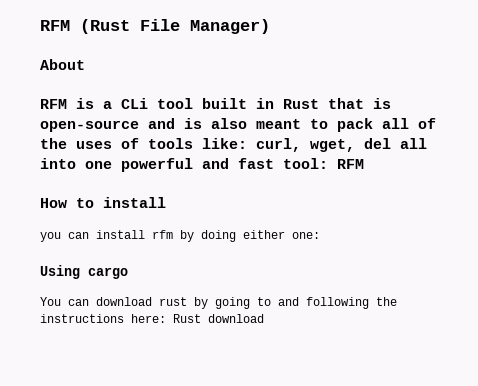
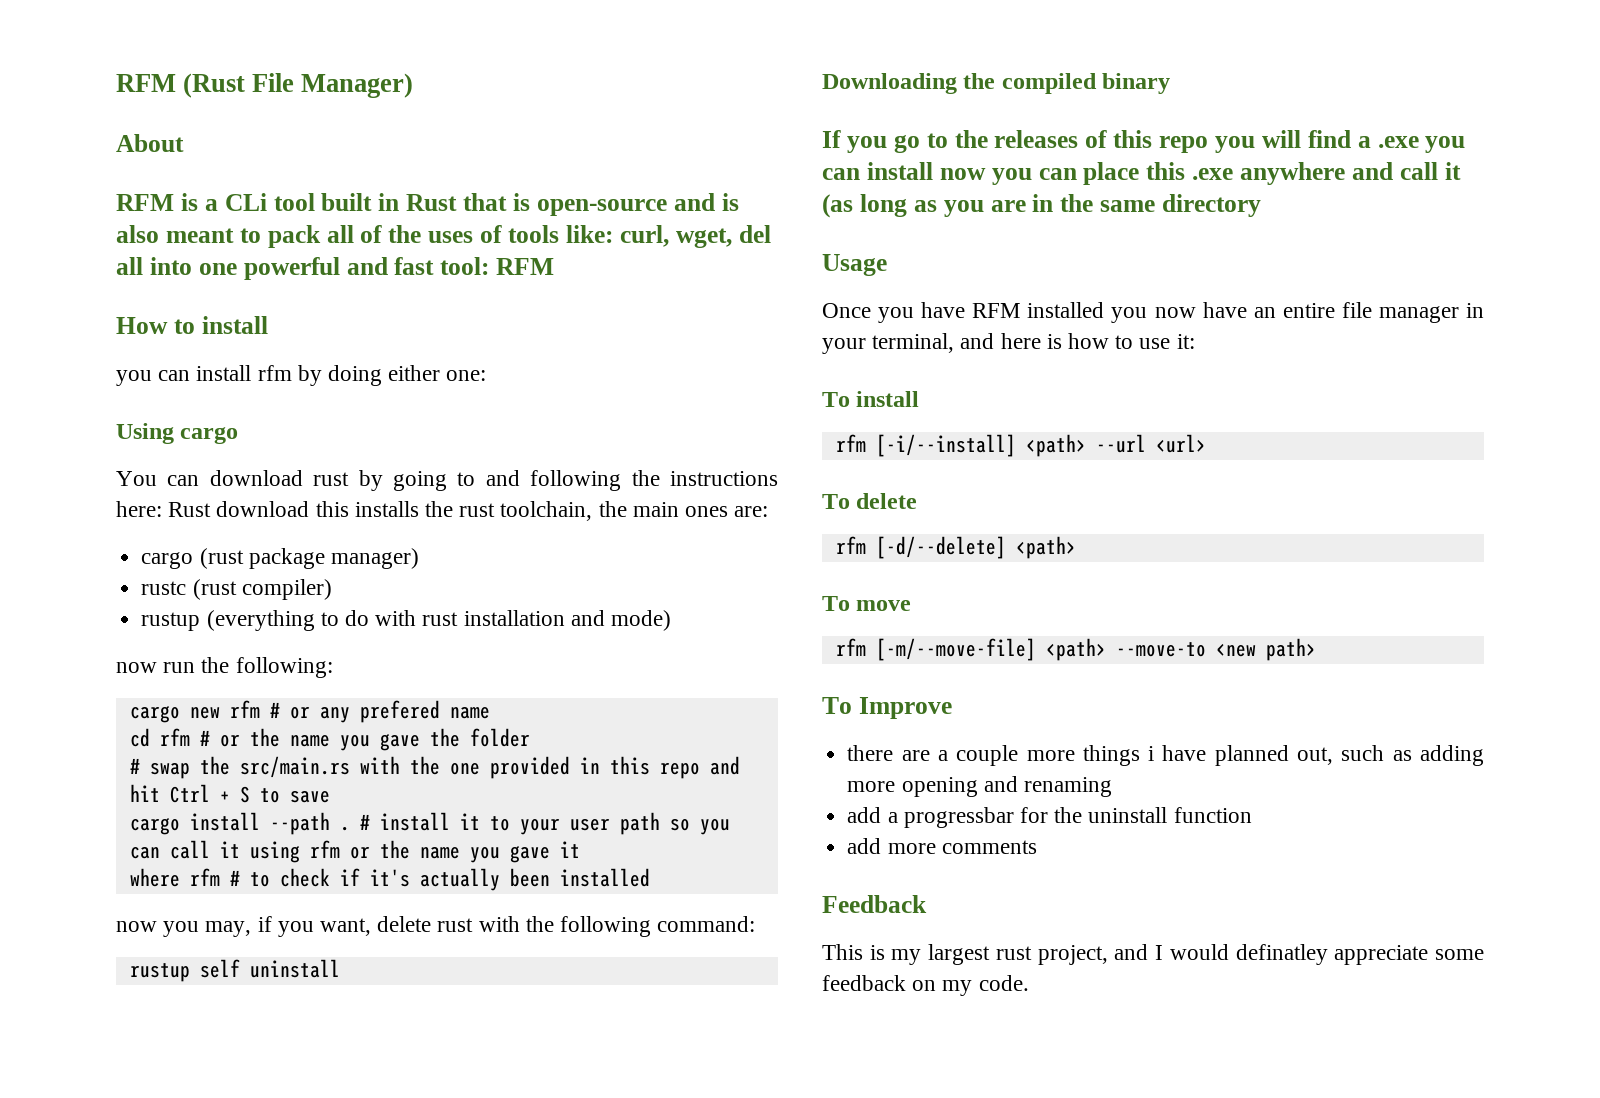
(264, 318) none -> [315,501,769,521] [141,548,419,569] [141,579,332,600] [141,610,671,631] [116,657,333,678] [129,700,490,723] [129,728,530,751] [129,756,740,779] [129,784,330,803] [129,812,730,835] [129,840,580,863] [129,868,650,891] [116,916,756,937] [129,959,340,982] [822,73,1171,94] [822,130,1466,153] [822,162,1461,185] [822,194,1262,218] [822,254,887,276] [822,302,1484,323] [822,333,1195,354] [822,391,920,407] [835,434,1206,457] [822,493,918,509] [835,536,1076,559] [822,596,912,611] [835,638,1316,661] [822,697,952,719] [847,745,1485,766] [847,776,1112,797] [847,807,1252,828] [847,838,1037,854] [822,895,927,913] [822,944,1484,965] [822,975,1029,996] this installs the rust toolchain, the main ones are: // cargo (rust package manager) // rustc (rust compiler) // rustup (everything to do with rust installation and mode) // now run the following: // cargo new rfm # or any prefered name // cd rfm # or the name you gave the folder // # swap the src/main.rs with the one provided in this repo and hit Ctrl + S to save // cargo install --path . # install it to your user path so you can call it using rfm or the name you gave it // where rfm # to check if it's actually been installed // now you may, if you want, delete rust with the following command: // rustup self uninstall // Downloading the compiled binary // If you go to the releases of this repo you will find a .exe you can install now you can place this .exe anywhere and call it (as long as you are in the same directory // Usage // Once you have RFM installed you now have an entire file manager in your terminal, and here is how to use it: // To install // rfm [-i/--install] <path> --url <url> // To delete // rfm [-d/--delete] <path> // To move // rfm [-m/--move-file] <path> --move-to <new path> // To Improve // there are a couple more things i have planned out, such as adding more opening and renaming // add a progressbar for the uninstall function // add more comments // Feedback // This is my largest rust project, and I would definatley appreciate some feedback on my code.

